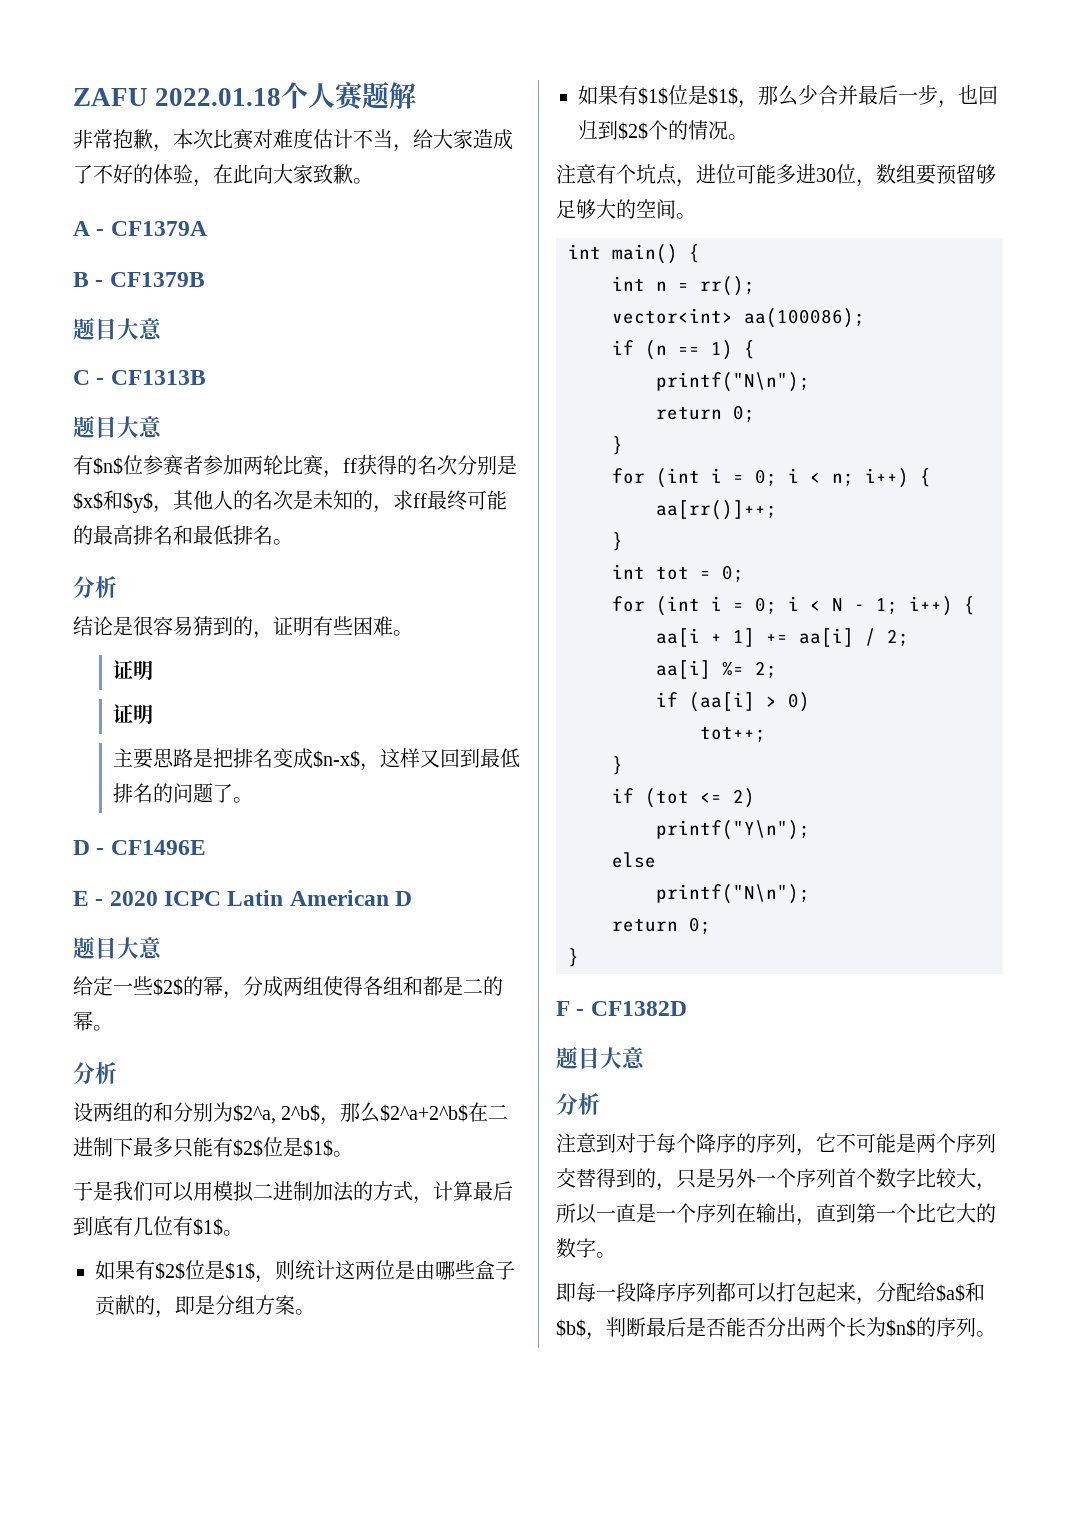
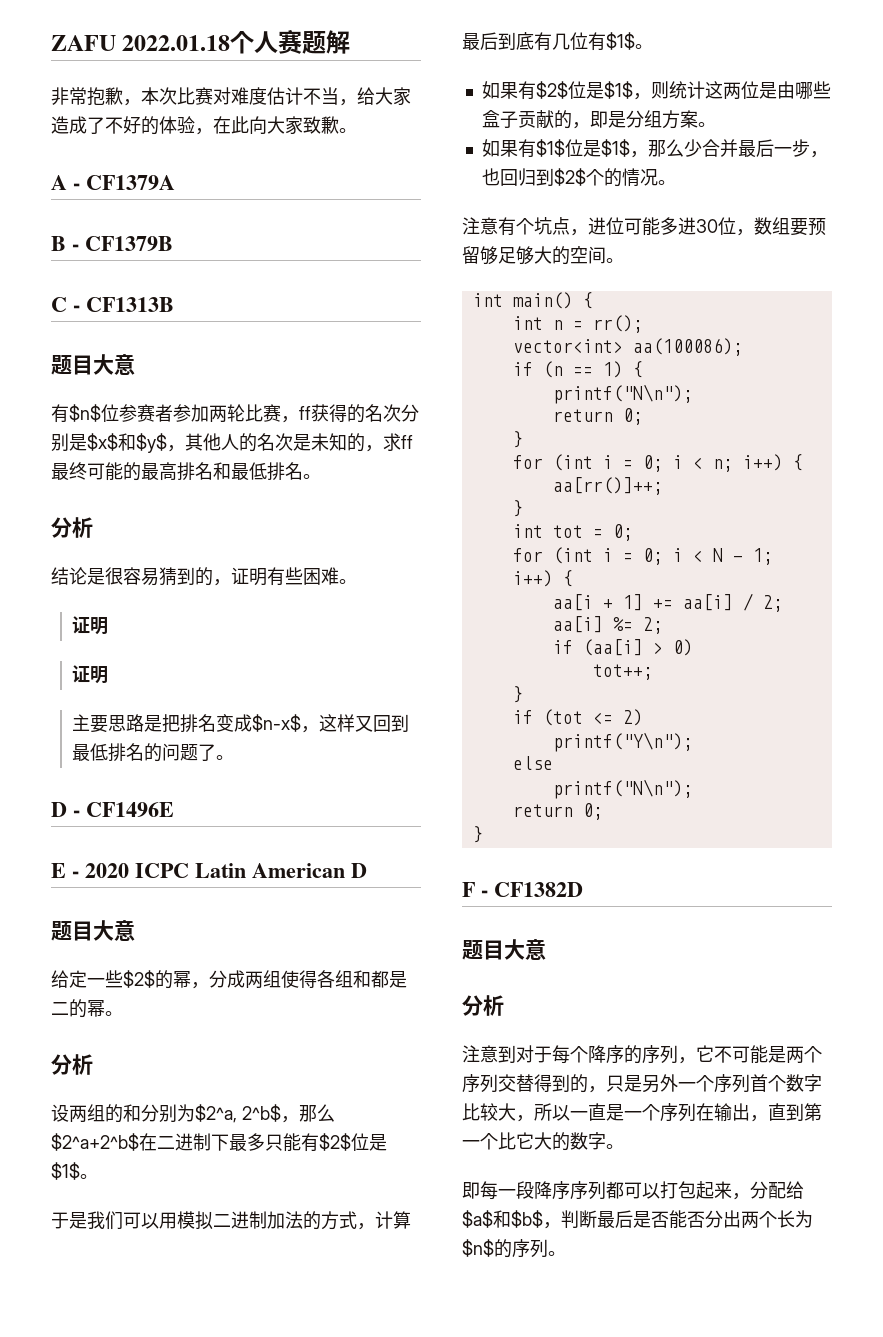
[73,317,162,340] // 题目大意 -> (173, 243) none

